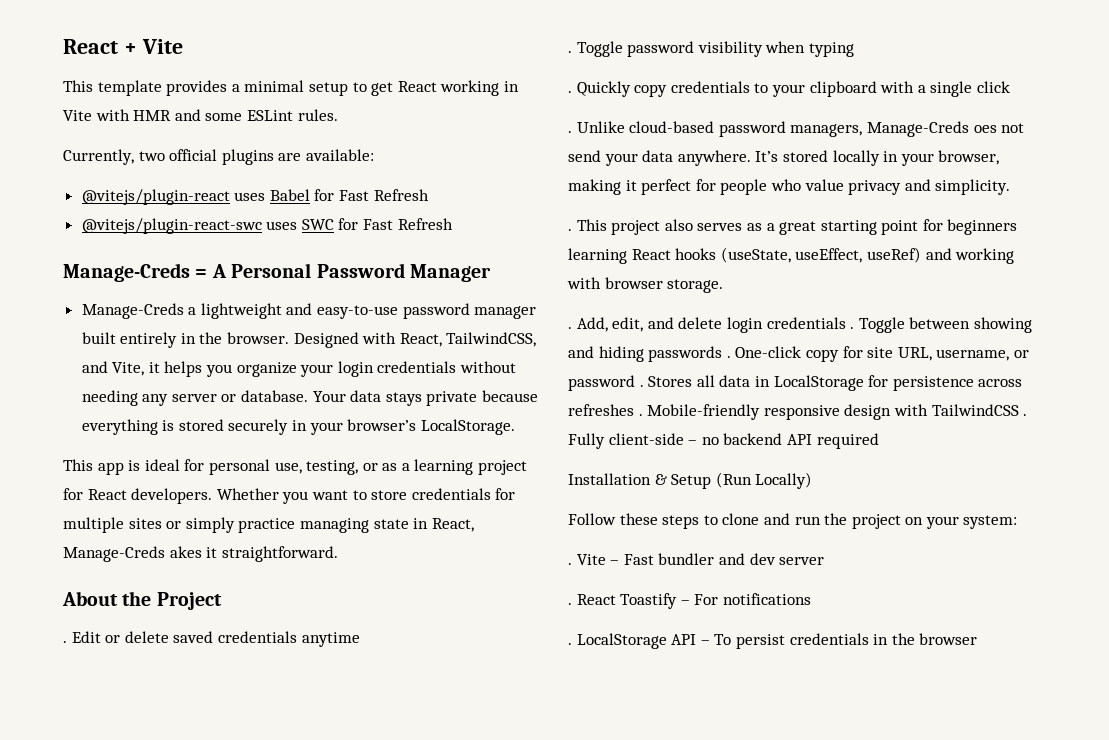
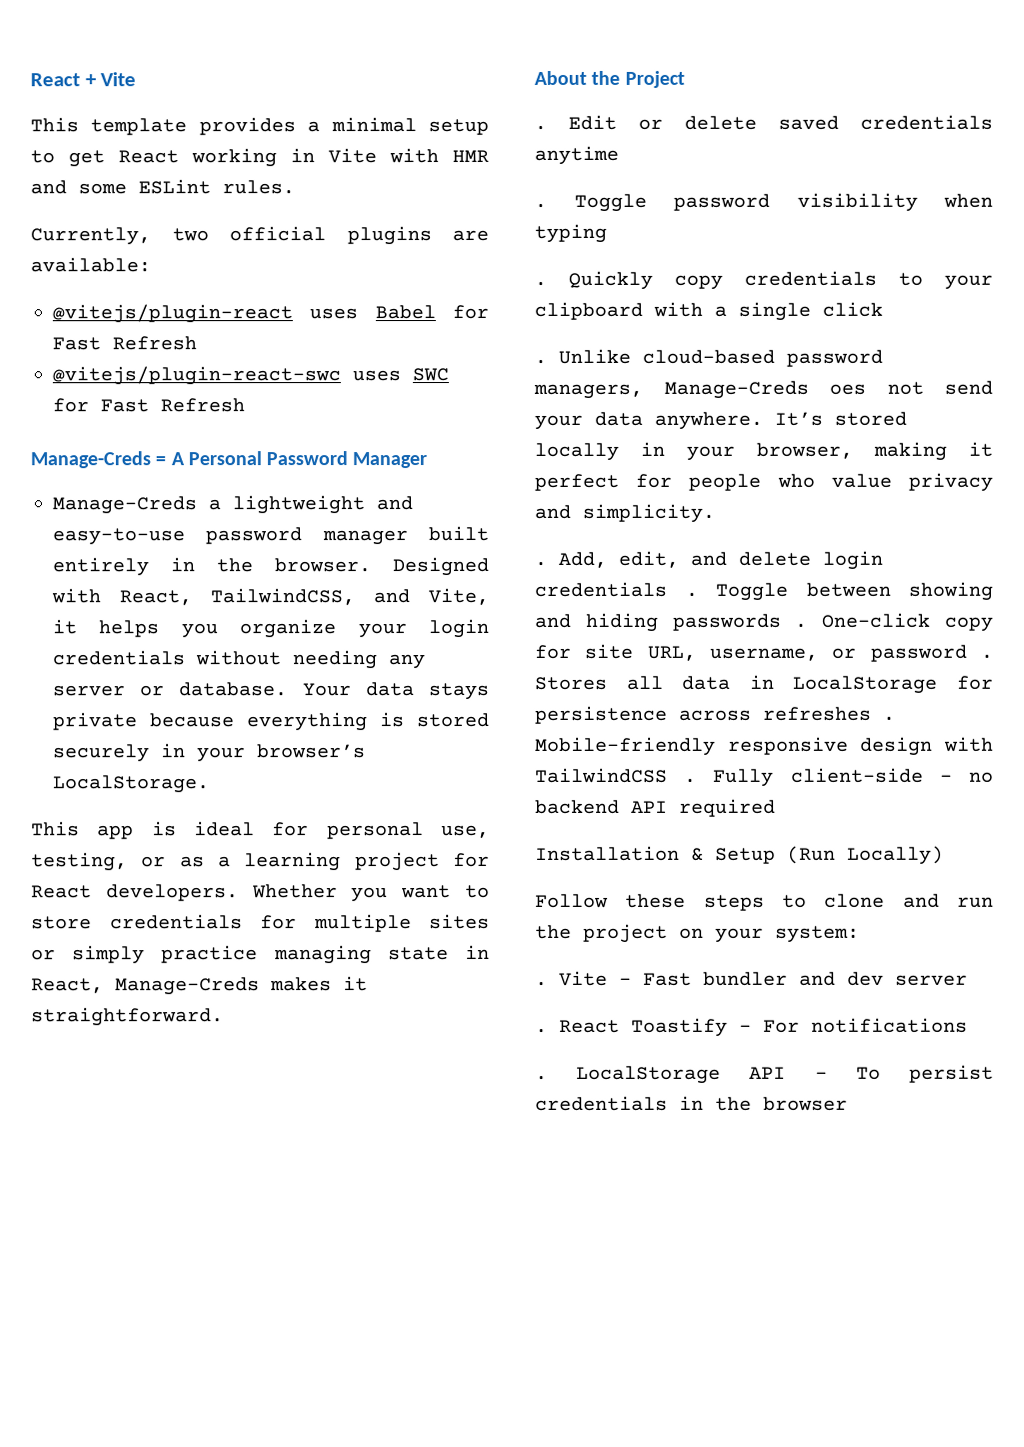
[169,546,202,558] akes -> [270,977,332,992] makes
[568,219,1018,235] [568,247,1015,264] [567,277,724,293] // . This project also serves as a great starting point for beginners learning React hooks (useState, useEffect, useRef) and working with browser storage. -> (715, 513) none

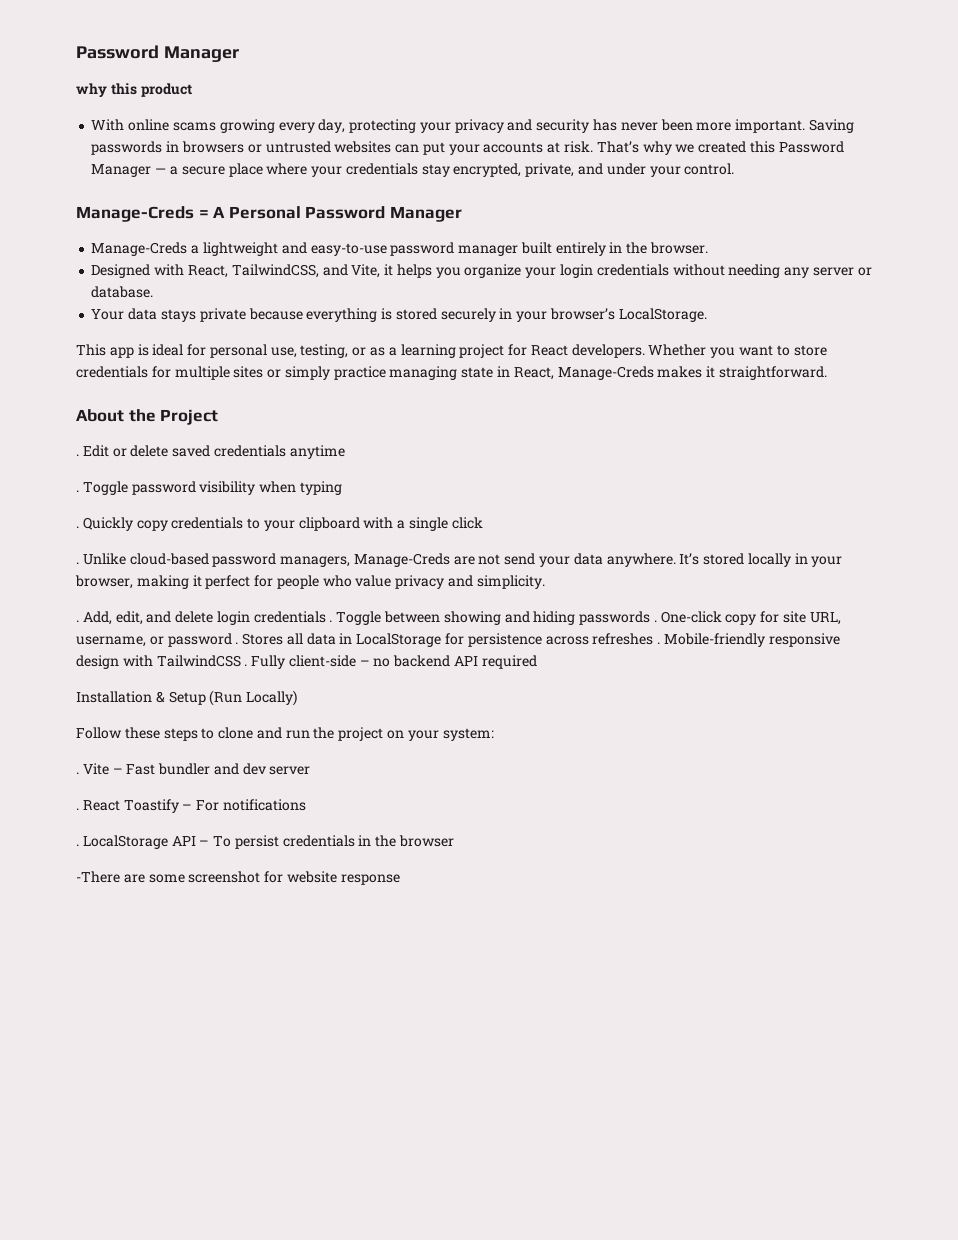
[30,72,137,87] [30,117,489,136] [30,148,489,168] [30,179,295,195] [30,226,489,246] [30,257,151,273] [52,304,489,324] [52,336,197,351] [52,366,449,386] [52,398,245,413] React + Vite // This template provides a minimal setup to get React working in Vite with HMR and some ESLint rules. // Currently, two official plugins are available: // @vitejs/plugin-react uses Babel for Fast Refresh // @vitejs/plugin-react-swc uses SWC for Fast Refresh -> [76,45,239,62] [76,83,192,97] [91,119,854,133] [91,141,844,155] [91,163,735,177] Password Manager // why this product // With online scams growing every day, protecting your privacy and security has never been more important. Saving passwords in browsers or untrusted websites can put your accounts at risk. That’s why we created this Password Manager — a secure place where your credentials stay encrypted, private, and under your control.
(371, 565) none -> (708, 248) //
(288, 689) none -> (154, 292) //
[829,383,866,395] oes -> [453,556,475,565] are
(848, 1103) none -> [76,871,400,885] // -There are some screenshot for website response

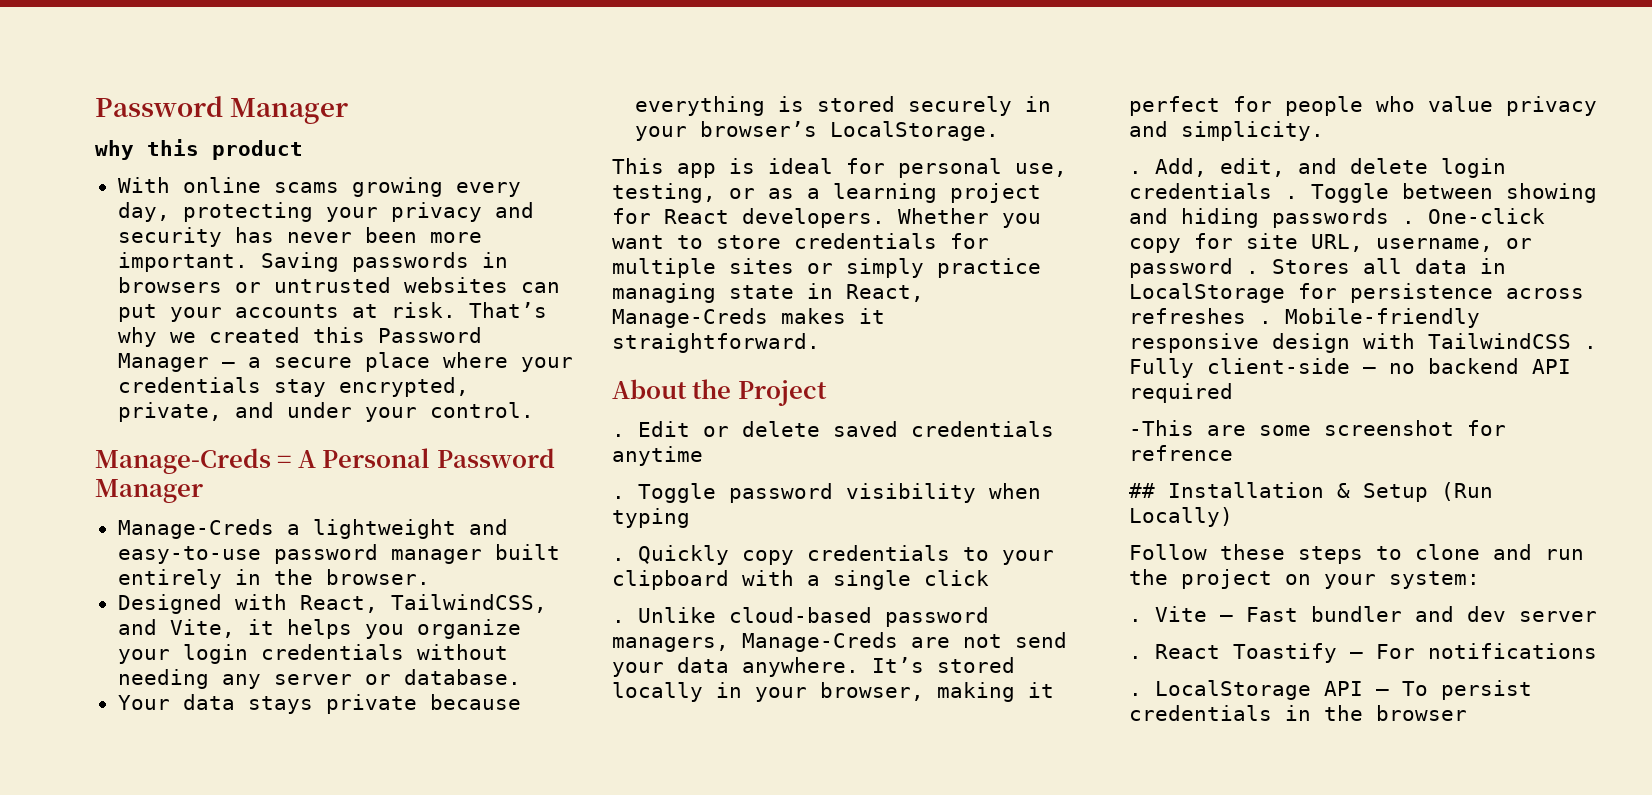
(537, 662) none -> [1129,420,1506,436] [1129,445,1233,461] [1129,483,1155,498] -This are some screenshot for refrence // ##
[76,871,400,885] // -There are some screenshot for website response -> (1467, 713) none

